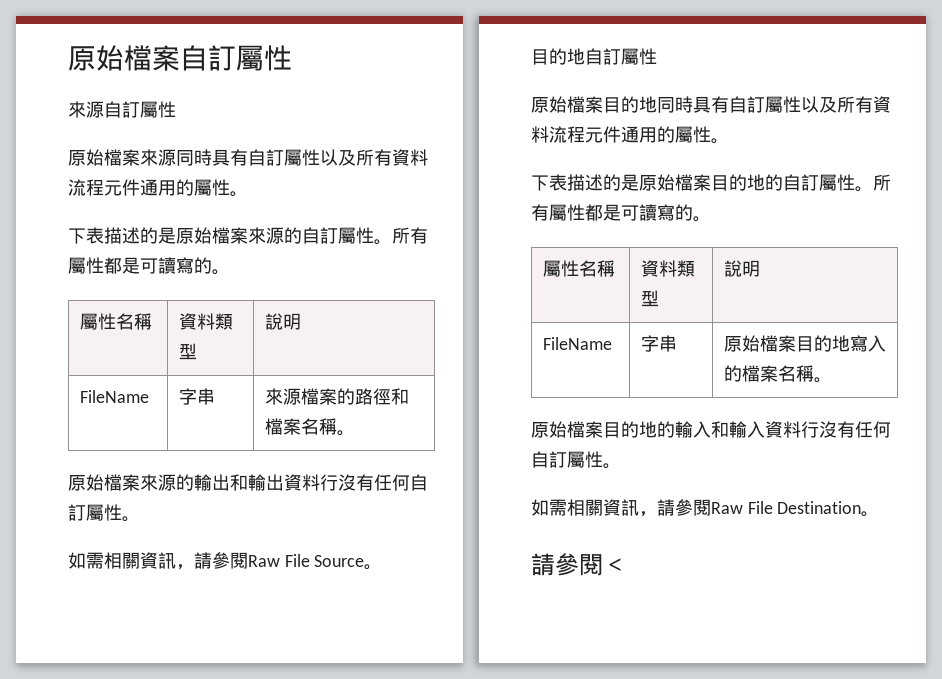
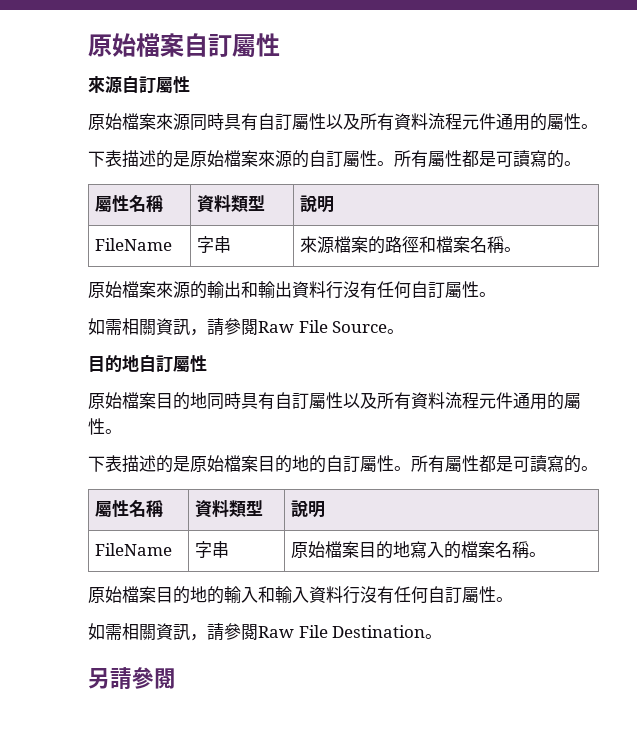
[531,553,627,576] 請參閱＜ -> [88,667,176,690] 另請參閱

